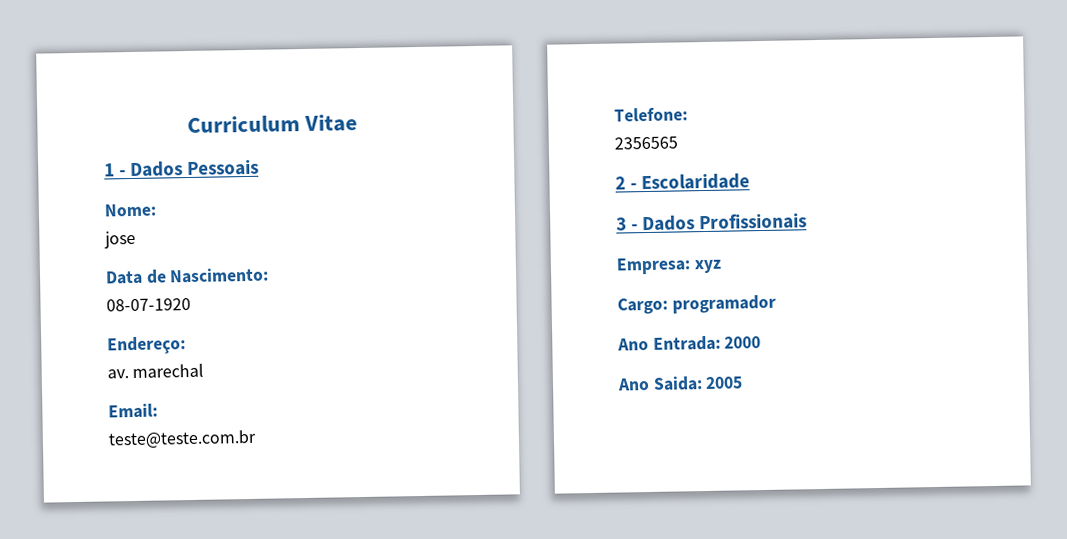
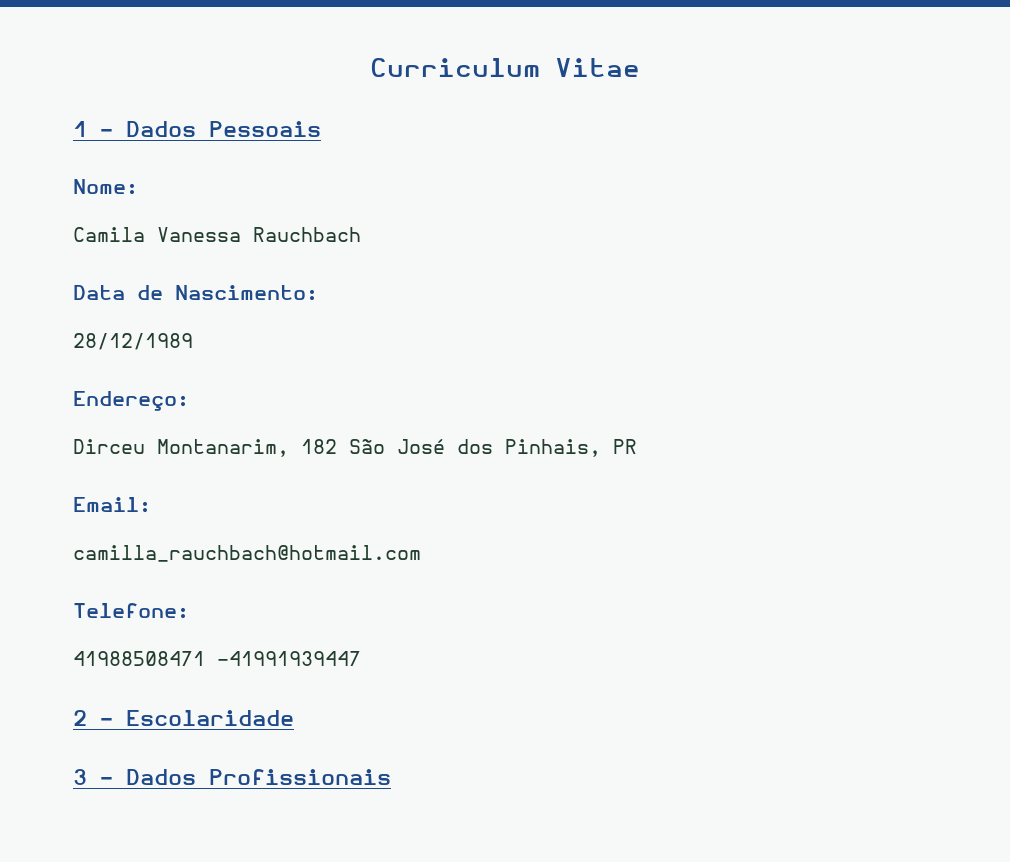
[104,230,136,249] jose -> [73,227,361,242] Camila Vanessa Rauchbach
[106,297,191,312] 08-07-1920 -> [73,333,193,350] 28/12/1989
[107,363,205,379] av. marechal -> [73,439,637,457] Dirceu Montanarim, 182 São José dos Pinhais, PR
[108,429,257,449] teste@teste.com.br -> [73,545,421,562] camilla_rauchbach@hotmail.com
[614,136,678,150] 2356565 -> [73,651,361,666] 41988508471 -41991939447
[616,257,722,275] [617,294,776,315] [617,335,762,351] [617,376,744,391] // Empresa: xyz // Cargo: programador // Ano Entrada: 2000 // Ano Saida: 2005 -> (391, 777) none

